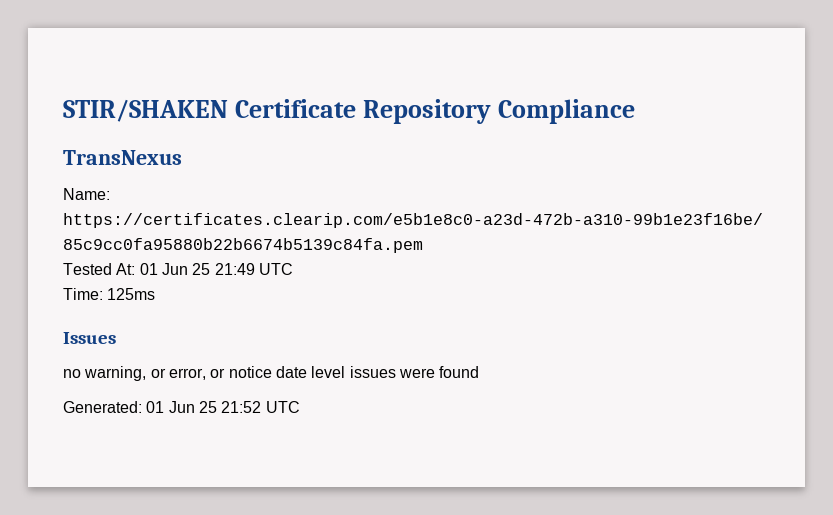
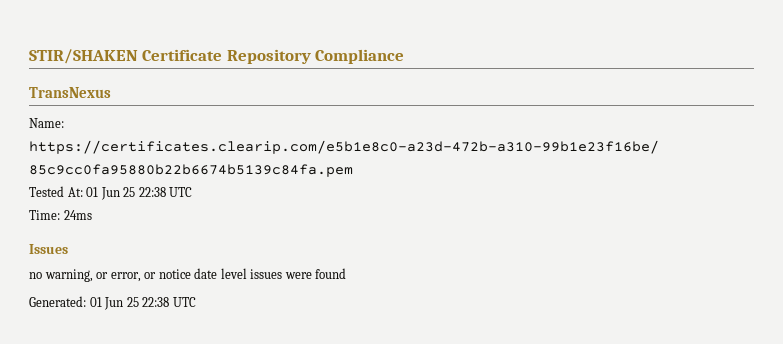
[214,263,255,275] 21:49 -> [138,187,166,197] 22:38
[107,288,156,300] 125ms -> [63,210,92,220] 24ms
[221,401,262,413] 21:52 -> [142,297,170,307] 22:38

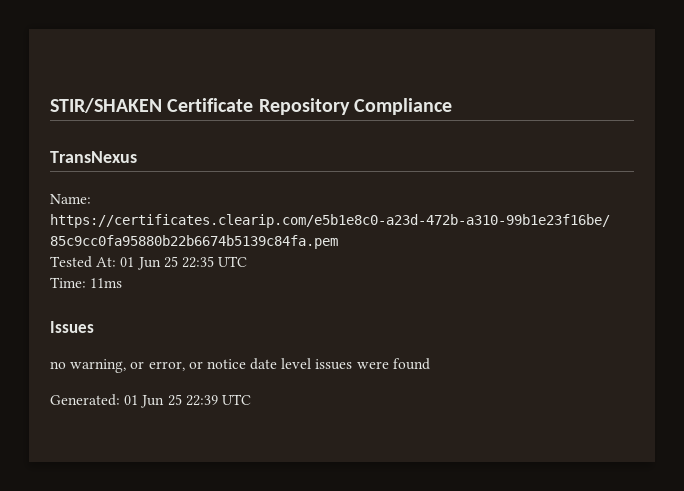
[138,187,166,197] 22:38 -> [181,256,214,268] 22:35
[63,210,92,220] 24ms -> [90,278,123,288] 11ms
[142,297,170,307] 22:38 -> [185,395,218,406] 22:39

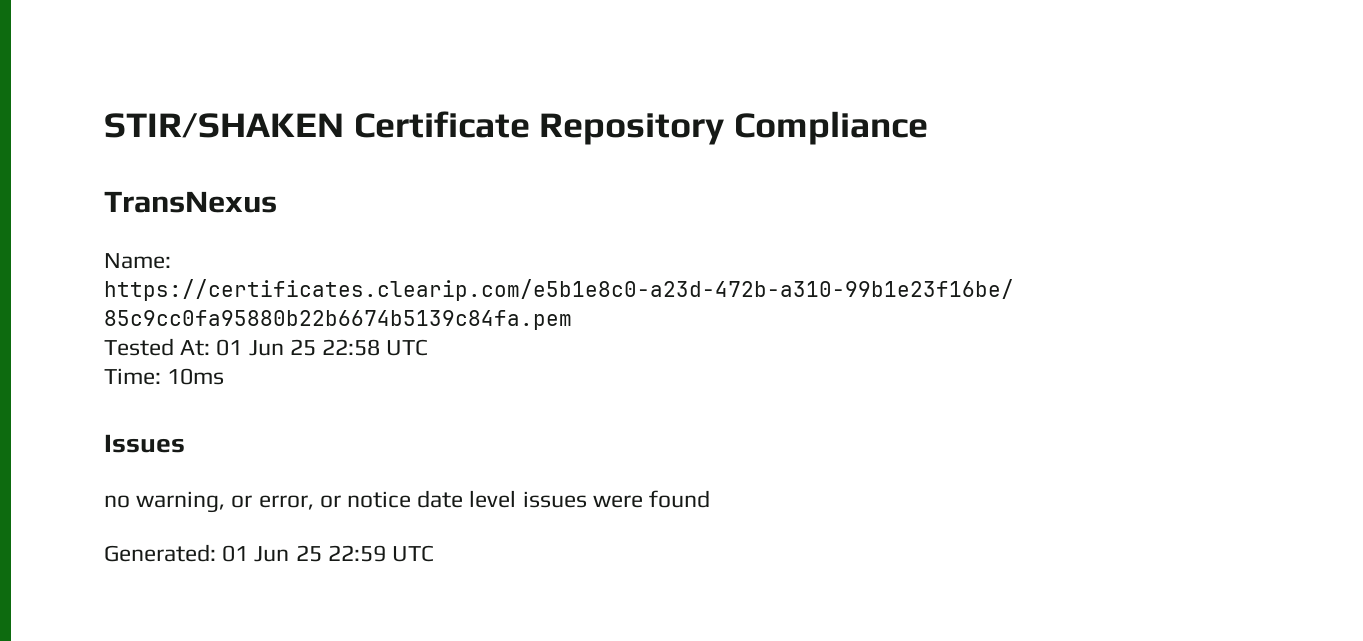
[181,256,214,268] 22:35 -> [322,339,381,356] 22:58
[90,278,123,288] 11ms -> [167,368,225,385] 10ms
[185,395,218,406] 22:39 -> [327,545,386,562] 22:59

